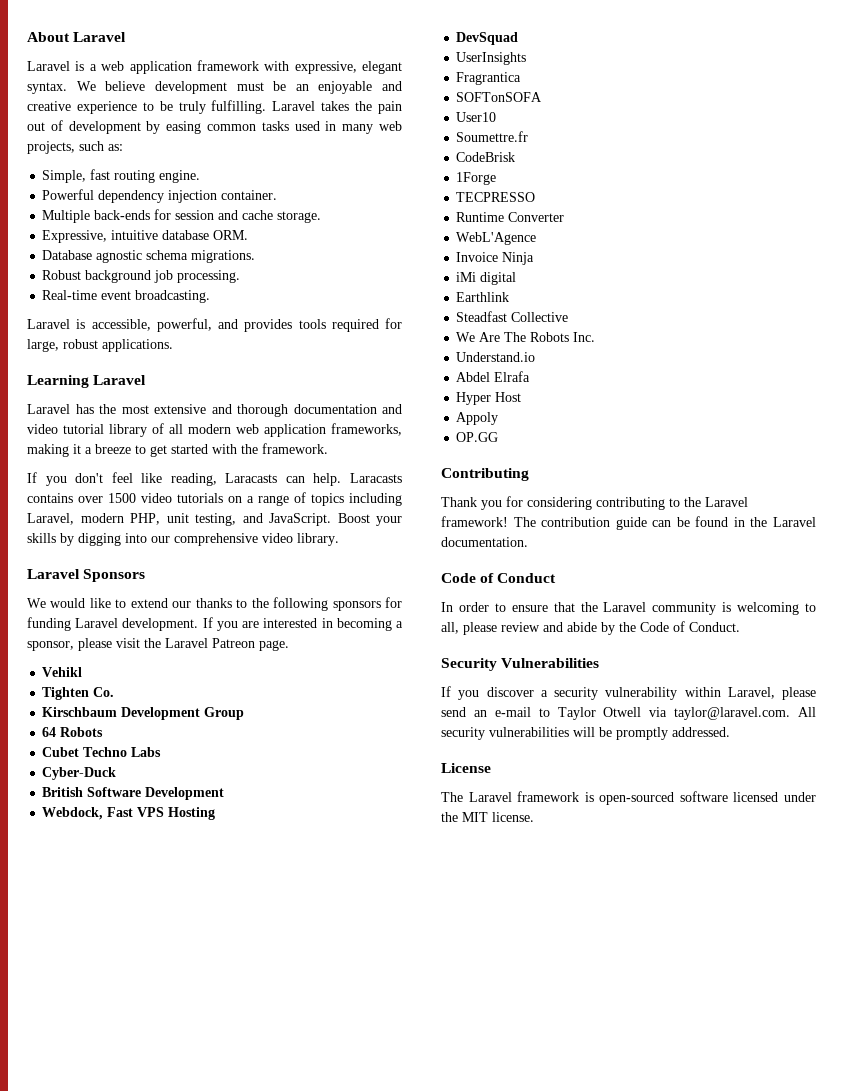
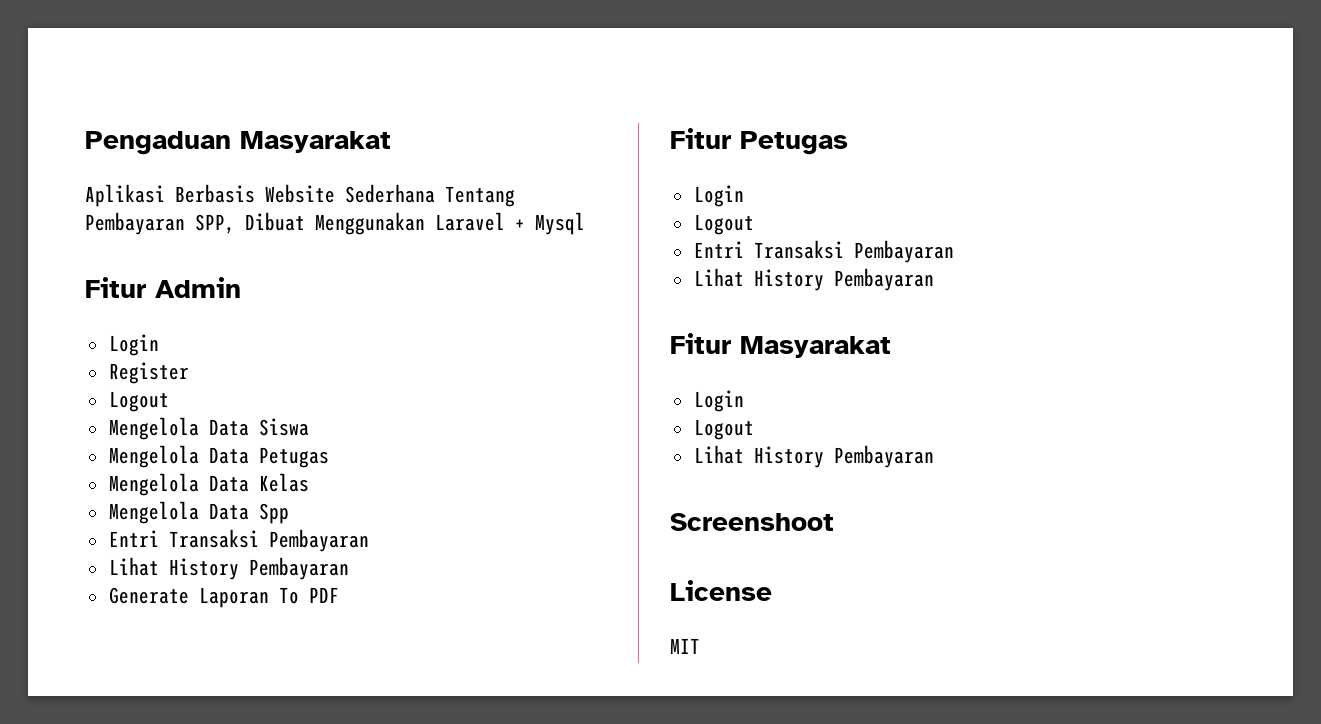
[27,32,127,42] [27,60,402,74] [27,81,402,94] [27,100,403,114] [27,120,403,134] [27,141,123,154] [42,169,201,183] [42,189,278,203] [42,209,322,223] [42,230,249,243] [42,250,256,263] [42,270,241,283] [42,290,211,303] [27,318,402,332] [27,339,173,352] [27,375,147,388] [27,404,402,417] [27,423,402,437] [27,443,328,457] [27,472,402,486] [27,492,402,506] [27,513,402,526] [27,533,339,546] [27,569,146,582] [27,597,402,611] [27,617,404,631] [27,638,289,651] [42,667,83,677] [42,687,115,700] [42,707,245,720] [42,727,104,737] [42,747,162,757] [42,767,117,780] [42,787,225,800] [42,807,216,820] [456,32,519,45] [456,52,527,65] [456,72,522,85] [456,92,543,102] [456,112,497,122] [456,131,529,142] [456,152,516,162] [456,172,497,185] [456,192,536,202] [456,212,565,222] [456,232,537,245] [456,252,535,265] [456,272,517,285] [456,292,510,302] [456,311,569,322] [456,332,596,342] [456,352,536,362] [456,371,531,382] [456,392,522,405] [456,412,499,425] [456,432,499,442] [441,468,529,481] [441,496,748,510] [441,516,816,530] [441,537,528,547] [441,573,557,583] [441,602,816,615] [441,621,740,635] [441,658,600,671] [441,686,816,700] [441,707,816,720] [441,727,730,740] [441,763,491,773] [441,791,816,805] [441,812,534,822] About Laravel // Laravel is a web application framework with expressive, elegant syntax. We believe development must be an enjoyable and creative experience to be truly fulfilling. Laravel takes the pain out of development by easing common tasks used in many web projects, such as: // Simple, fast routing engine. // Powerful dependency injection container. // Multiple back-ends for session and cache storage. // Expressive, intuitive database ORM. // Database agnostic schema migrations. // Robust background job processing. // Real-time event broadcasting. // Laravel is accessible, powerful, and provides tools required for large, robust applications. // Learning Laravel // Laravel has the most extensive and thorough documentation and video tutorial library of all modern web application frameworks, making it a breeze to get started with the framework. // If you don't feel like reading, Laracasts can help. Laracasts contains over 1500 video tutorials on a range of topics including Laravel, modern PHP, unit testing, and JavaScript. Boost your skills by digging into our comprehensive video library. // Laravel Sponsors // We would like to extend our thanks to the following sponsors for funding Laravel development. If you are interested in becoming a sponsor, please visit the Laravel Patreon page. // Vehikl // Tighten Co. // Kirschbaum Development Group // 64 Robots // Cubet Techno Labs // Cyber-Duck // British Software Development // Webdock, Fast VPS Hosting // DevSquad // UserInsights // Fragrantica // SOFTonSOFA // User10 // Soumettre.fr // CodeBrisk // 1Forge // TECPRESSO // Runtime Converter // WebL'Agence // Invoice Ninja // iMi digital // Earthlink // Steadfast Collective // We Are The Robots Inc. // Understand.io // Abdel Elrafa // Hyper Host // Appoly // OP.GG // Contributing // Thank you for considering contributing to the Laravel framework! The contribution guide can be found in the Laravel documentation. // Code of Conduct // In order to ensure that the Laravel community is welcoming to all, please review and abide by the Code of Conduct. // Security Vulnerabilities // If you discover a security vulnerability within Laravel, please send an e-mail to Taylor Otwell via taylor@laravel.com. All security vulnerabilities will be promptly addressed. // License // The Laravel framework is open-sourced software licensed under the MIT license. -> [85,131,391,155] [85,184,515,207] [85,212,585,235] [85,277,241,298] [108,334,159,356] [108,362,189,384] [108,391,169,412] [108,417,309,440] [108,445,329,468] [108,473,309,496] [108,501,289,524] [108,529,369,552] [108,557,349,580] [108,587,339,608] [670,128,848,155] [693,185,744,207] [693,214,754,235] [693,240,954,263] [693,268,934,291] [670,333,891,358] [693,390,744,412] [693,419,754,440] [693,445,934,468] [670,513,834,531] [670,580,772,601] [670,638,700,654] Pengaduan Masyarakat // Aplikasi Berbasis Website Sederhana Tentang Pembayaran SPP, Dibuat Menggunakan Laravel + Mysql // Fitur Admin // Login // Register // Logout // Mengelola Data Siswa // Mengelola Data Petugas // Mengelola Data Kelas // Mengelola Data Spp // Entri Transaksi Pembayaran // Lihat History Pembayaran // Generate Laporan To PDF // Fitur Petugas // Login // Logout // Entri Transaksi Pembayaran // Lihat History Pembayaran // Fitur Masyarakat // Login // Logout // Lihat History Pembayaran // Screenshoot // License // MIT

